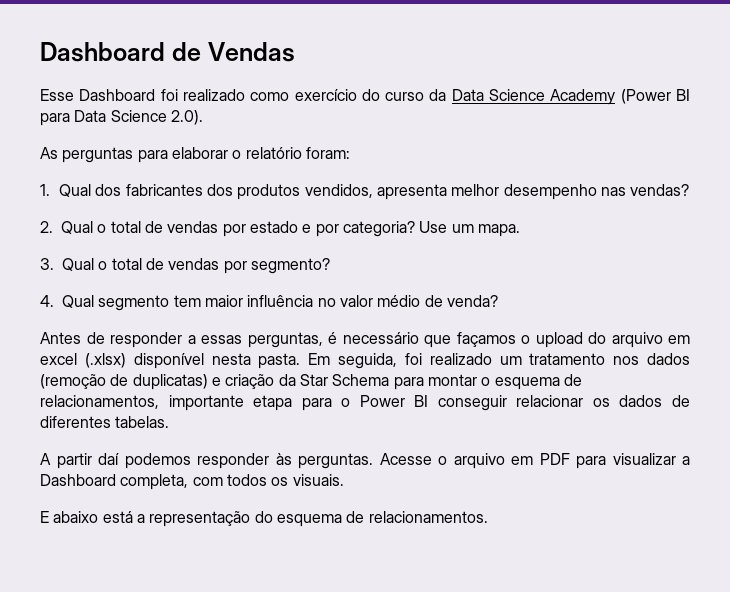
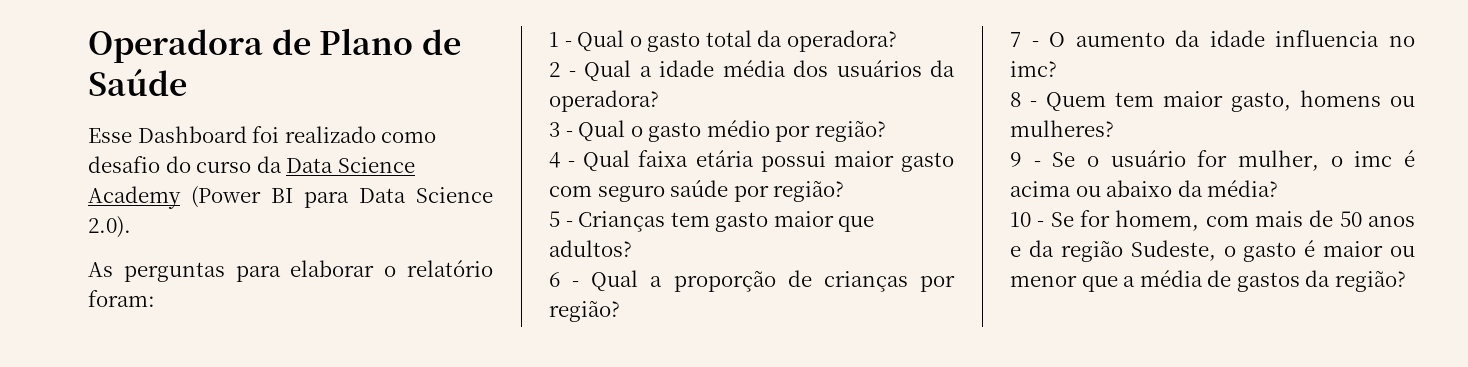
[40,42,295,62] Dashboard de Vendas -> [88,28,461,63] [88,69,187,96] Operadora de Plano de Saúde
[294,89,357,101] exercício -> [88,156,160,173] desafio
[40,184,690,200] [40,221,520,237] [40,258,330,274] [40,295,498,311] [40,332,690,348] [40,353,690,369] [40,374,582,390] [40,395,690,411] [40,416,170,428] [40,453,690,469] [40,474,344,490] [40,511,488,527] 1. Qual dos fabricantes dos produtos vendidos, apresenta melhor desempenho nas vendas? // 2. Qual o total de vendas por estado e por categoria? Use um mapa. // 3. Qual o total de vendas por segmento? // 4. Qual segmento tem maior influência no valor médio de venda? // Antes de responder a essas perguntas, é necessário que façamos o upload do arquivo em excel (.xlsx) disponível nesta pasta. Em seguida, foi realizado um tratamento nos dados (remoção de duplicatas) e criação da Star Schema para montar o esquema de relacionamentos, importante etapa para o Power BI conseguir relacionar os dados de diferentes tabelas. // A partir daí podemos responder às perguntas. Acesse o arquivo em PDF para visualizar a Dashboard completa, com todos os visuais. // E abaixo está a representação do esquema de relacionamentos. -> [549,30,897,52] [549,60,955,81] [549,90,659,112] [549,120,886,142] [549,150,954,172] [549,179,845,202] [549,211,875,232] [549,240,632,257] [549,270,955,292] [549,300,620,322] [1010,30,1415,47] [1010,61,1057,77] [1010,90,1415,112] [1010,120,1114,137] [1010,150,1415,171] [1010,180,1279,197] [1010,210,1415,231] [1010,240,1415,262] [1010,270,1406,292] 1 - Qual o gasto total da operadora? // 2 - Qual a idade média dos usuários da operadora? // 3 - Qual o gasto médio por região? // 4 - Qual faixa etária possui maior gasto com seguro saúde por região? // 5 - Crianças tem gasto maior que adultos? // 6 - Qual a proporção de crianças por região? // 7 - O aumento da idade influencia no imc? // 8 - Quem tem maior gasto, homens ou mulheres? // 9 - Se o usuário for mulher, o imc é acima ou abaixo da média? // 10 - Se for homem, com mais de 50 anos e da região Sudeste, o gasto é maior ou menor que a média de gastos da região?

